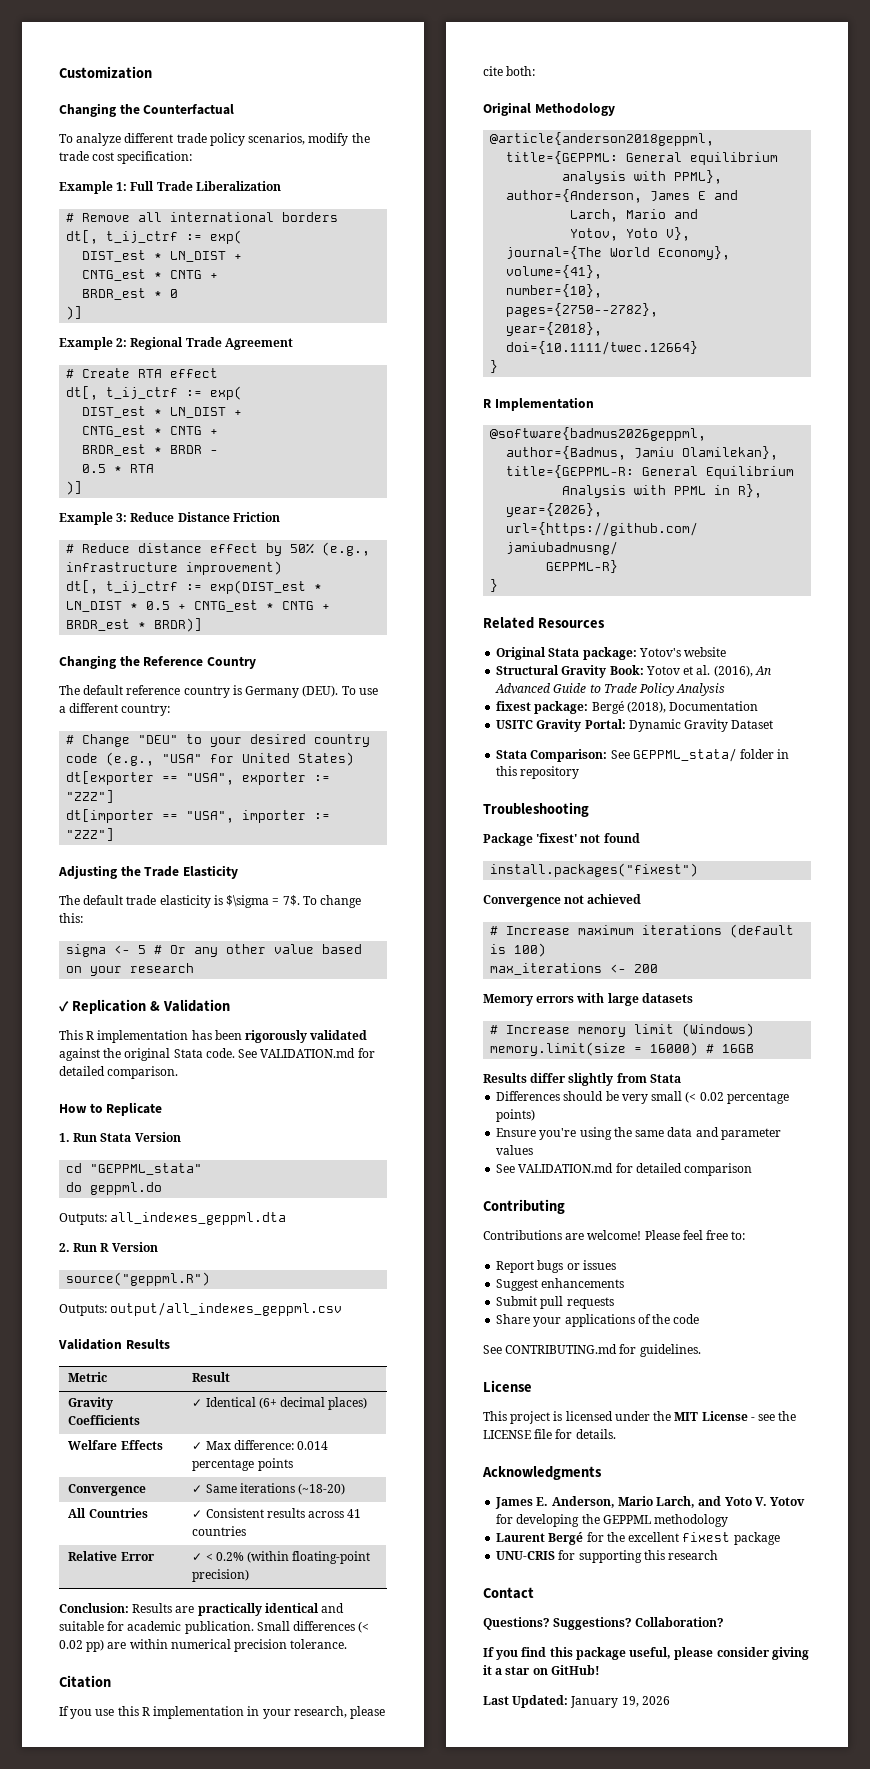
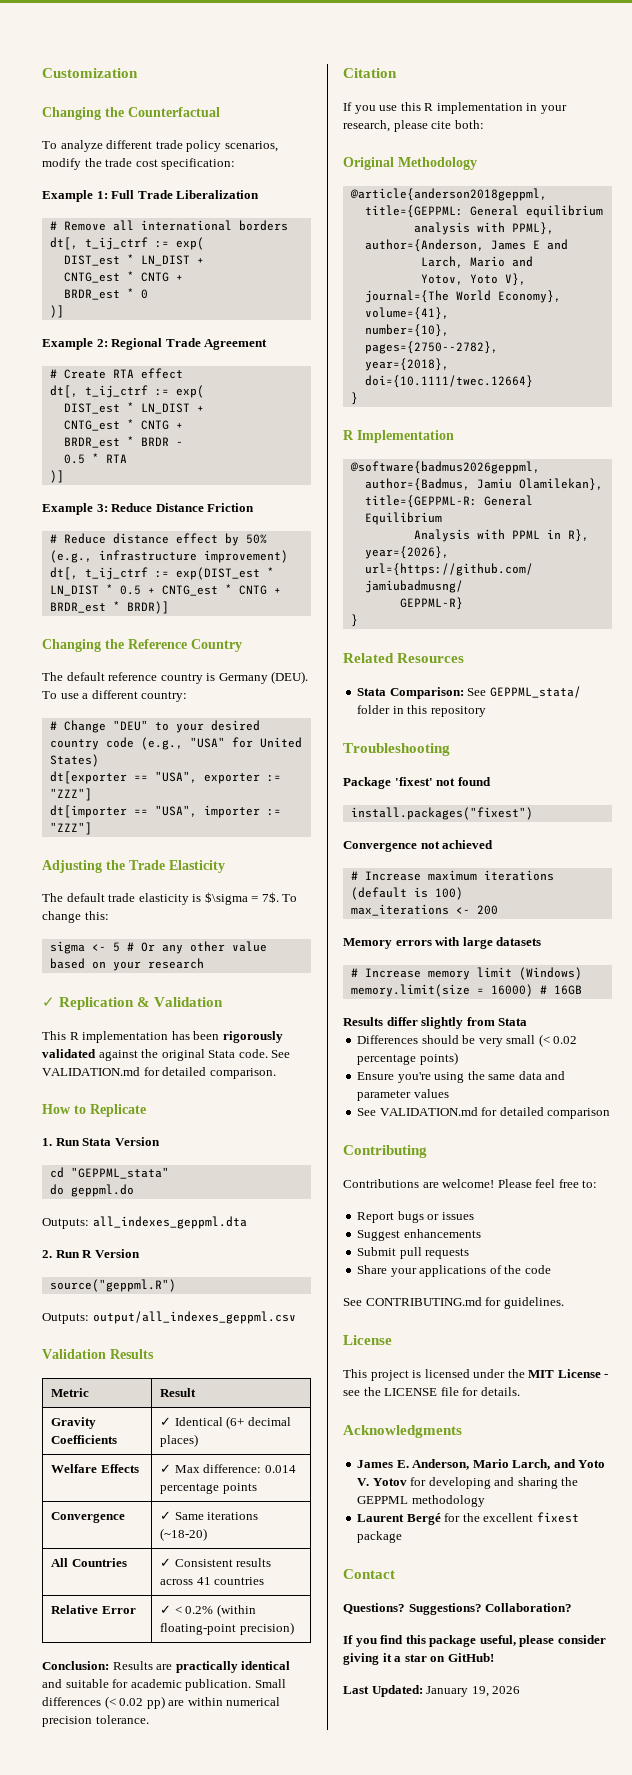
[496,647,727,660] [496,665,771,678] [495,683,726,696] [496,701,759,714] [496,719,774,732] // Original Stata package: Yotov's website // Structural Gravity Book: Yotov et al. (2016), An Advanced Guide to Trade Policy Analysis // fixest package: Bergé (2018), Documentation // USITC Gravity Portal: Dynamic Gravity Dataset -> (465, 658) none
(580, 1520) none -> [494,1477,558,1489] and sharing
[496,1550,719,1563] // UNU-CRIS for supporting this research -> (403, 1537) none

